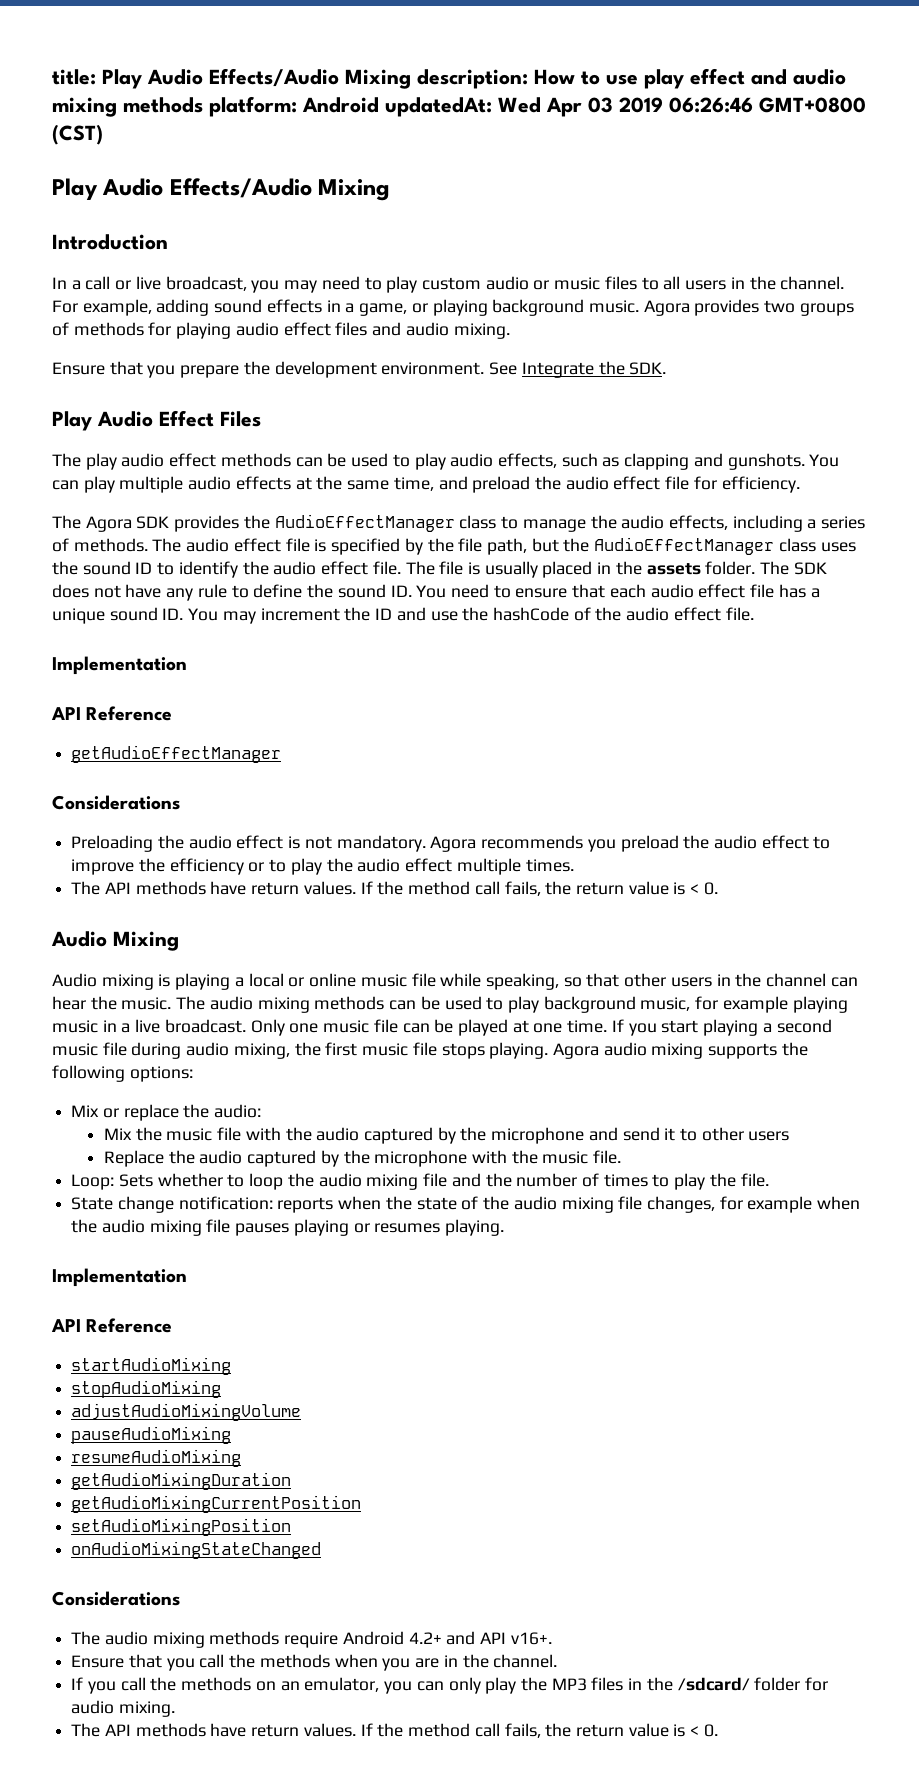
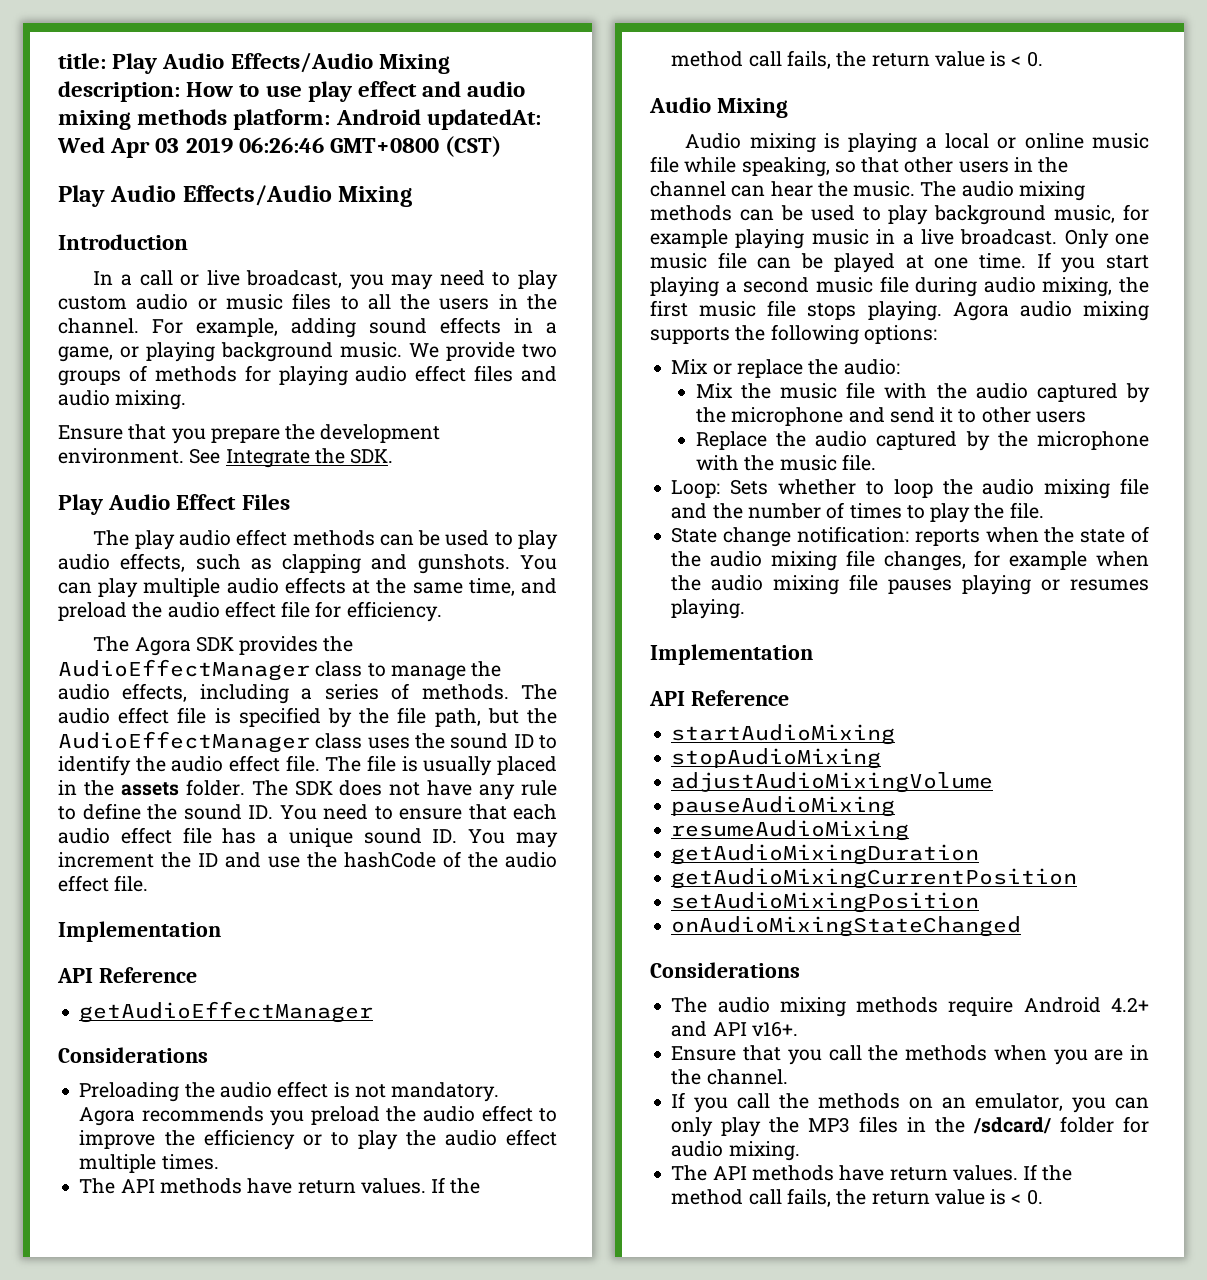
(681, 283) none -> [400,294,431,310] the
[643,299,760,316] Agora provides -> [409,342,515,361] We provide

